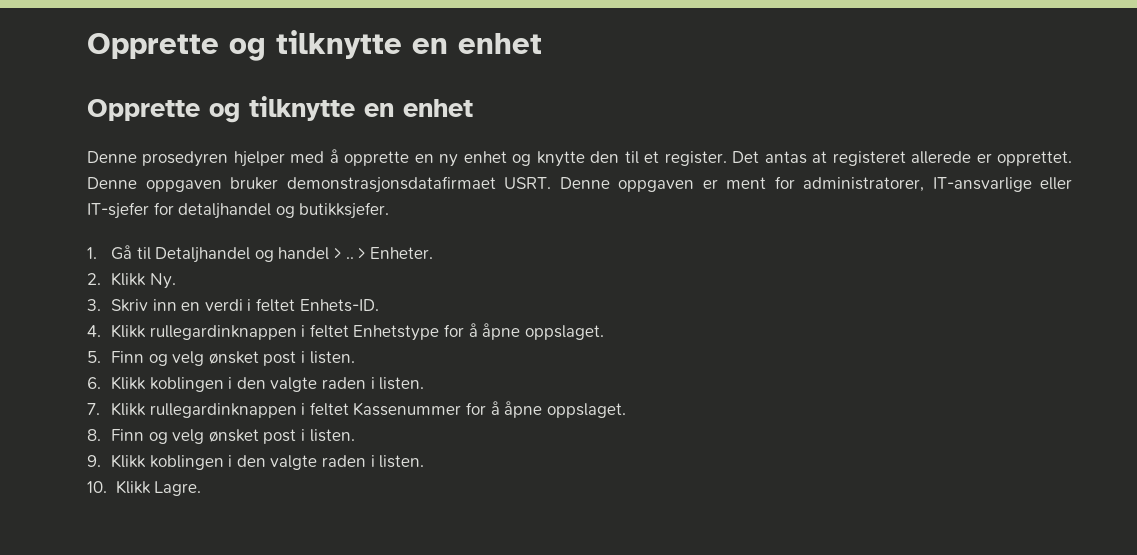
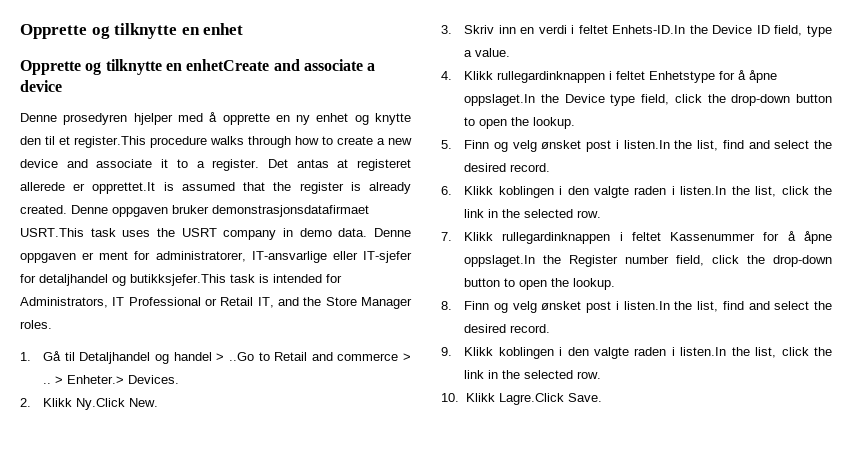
[403,99,473,117] enhet -> [186,59,376,71] [20,80,62,92] enhetCreate and associate a device
(660, 157) none -> [74,136,412,148] [20,159,205,168] register.This procedure walks through how to create a new device and associate it to a
[997,151,1072,166] [87,176,551,193] opprettet. Denne oppgaven bruker demonstrasjonsdatafirmaet USRT. -> [92,182,412,194] [20,205,369,217] [20,228,368,240] opprettet.It is assumed that the register is already created. Denne oppgaven bruker demonstrasjonsdatafirmaet USRT.This task uses the USRT company in demo data.
[299,202,390,219] butikksjefer. -> [130,274,342,286] [20,297,412,309] [20,320,52,329] butikksjefer.This task is intended for Administrators, IT Professional or Retail IT, and the Store Manager roles.
[345,247,433,259] .. > Enheter. -> [228,352,412,361] [43,375,180,384] ..Go to Retail and commerce > .. > Enheter.> Devices.
[149,273,176,289] Ny. -> [76,398,159,410] Ny.Click New.
[299,299,379,312] Enhets-ID. -> [612,25,832,37] [464,48,511,57] Enhets-ID.In the Device ID field, type a value.
[524,325,604,340] oppslaget. -> [464,94,832,106] [464,117,576,129] oppslaget.In the Device type field, click the drop-down button to open the lookup.
[309,351,355,364] listen. -> [623,140,833,151] [464,163,551,172] listen.In the list, find and select the desired record.
[379,377,425,390] listen. -> [680,186,833,197] [464,209,602,218] listen.In the list, click the link in the selected row.
[546,403,626,418] oppslaget. -> [464,255,832,267] [464,278,616,290] oppslaget.In the Register number field, click the drop-down button to open the lookup.
[309,429,355,442] listen. -> [623,301,833,312] [464,324,551,333] listen.In the list, find and select the desired record.
[379,455,425,468] listen. -> [680,347,833,358] [464,370,602,379] listen.In the list, click the link in the selected row.
[154,481,202,496] Lagre. -> [498,393,602,405] Lagre.Click Save.

